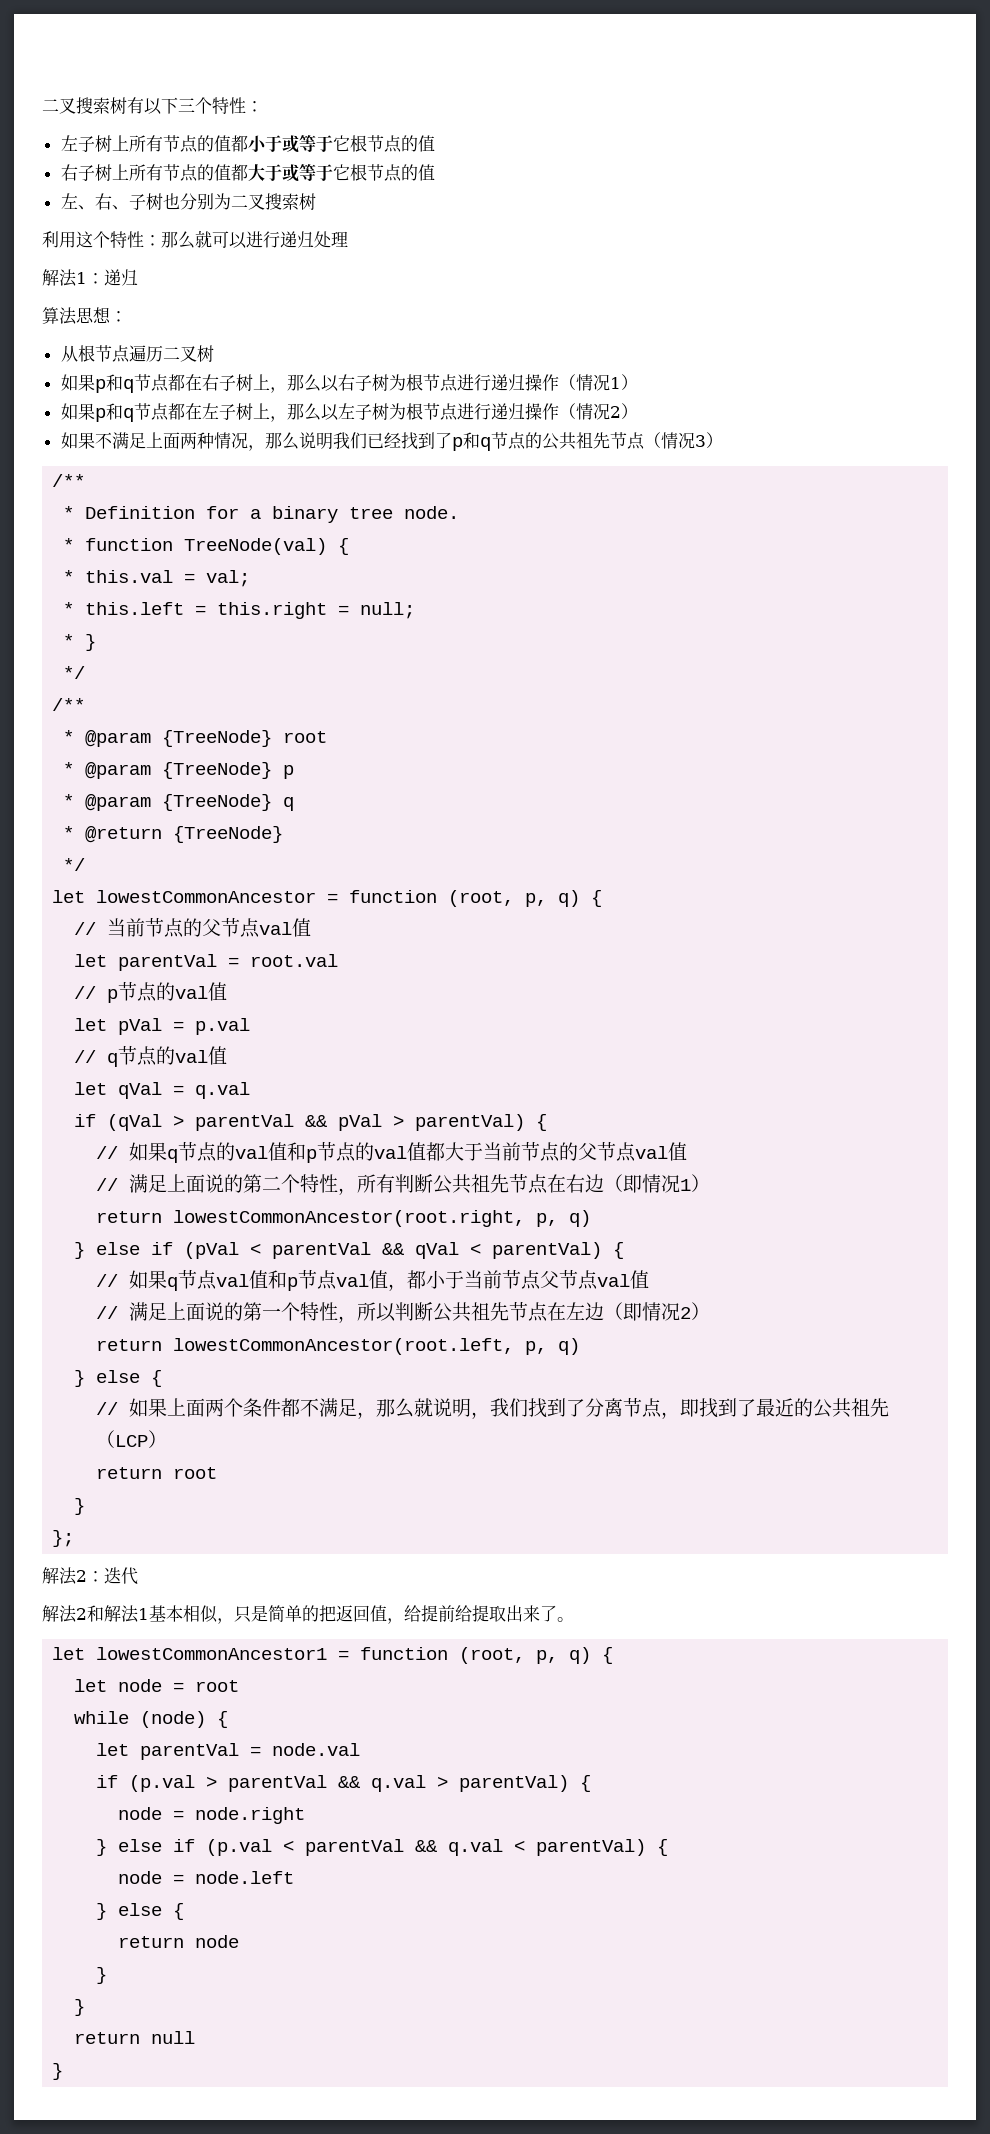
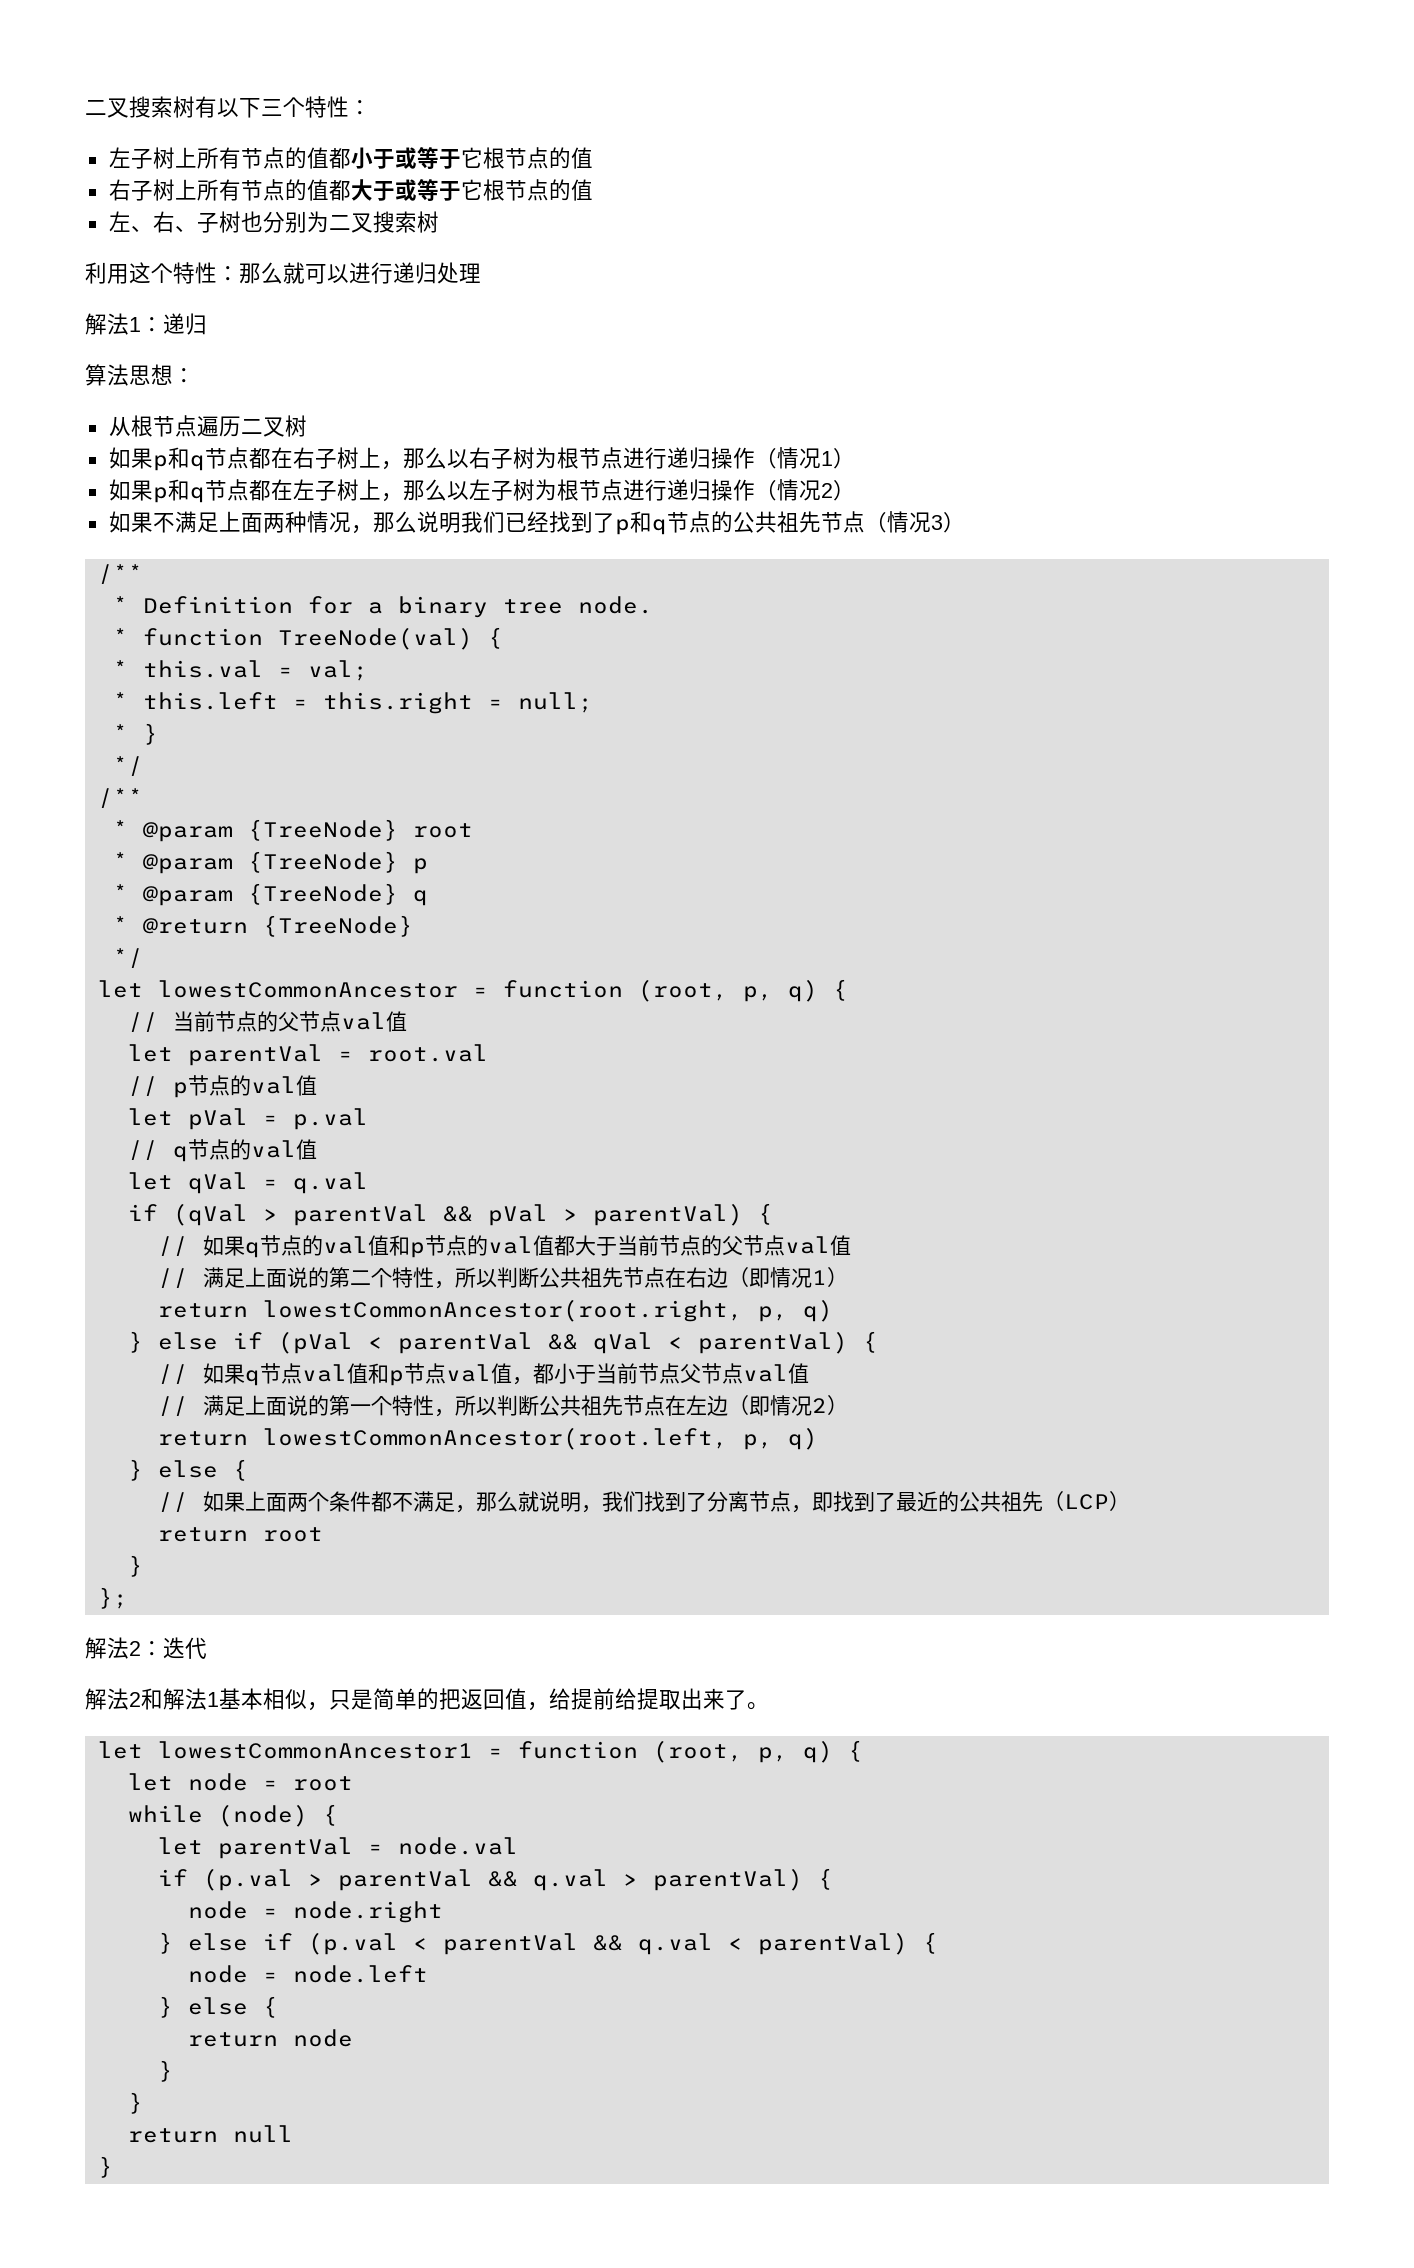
[376,1174,396,1193] 有 -> [475,1269,497,1288] 以

